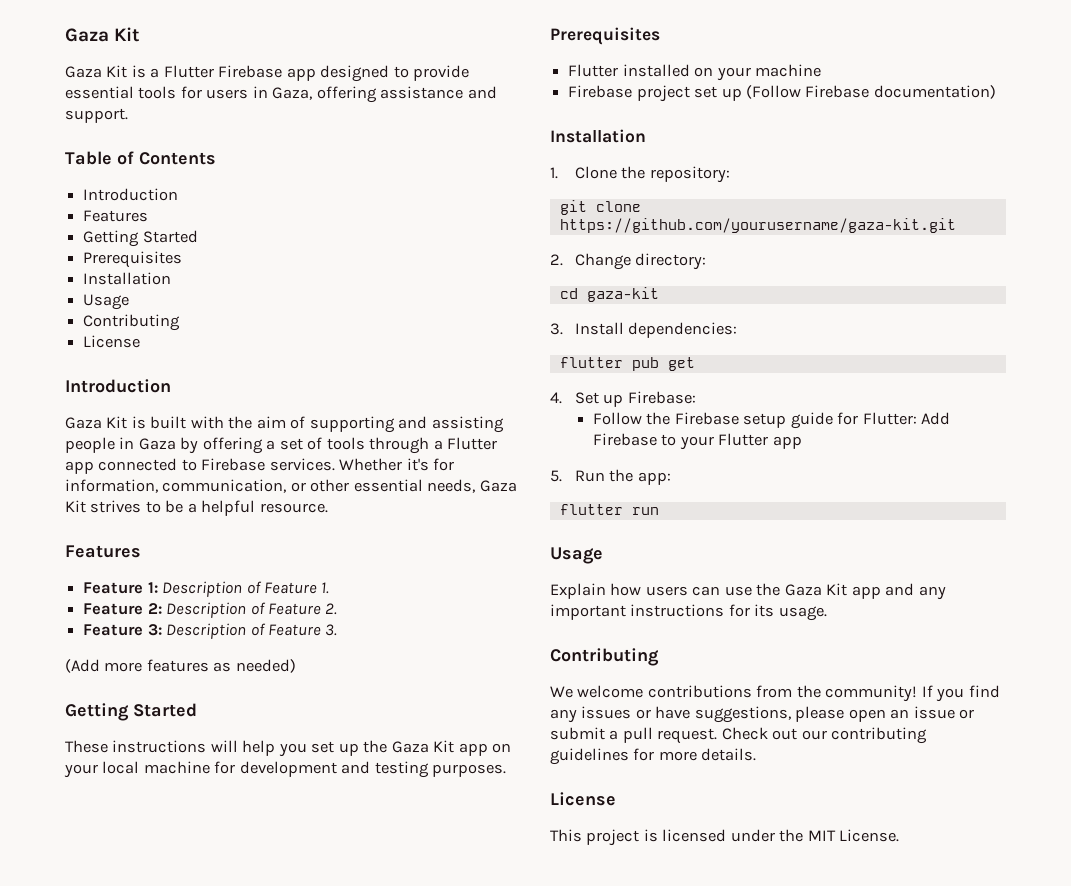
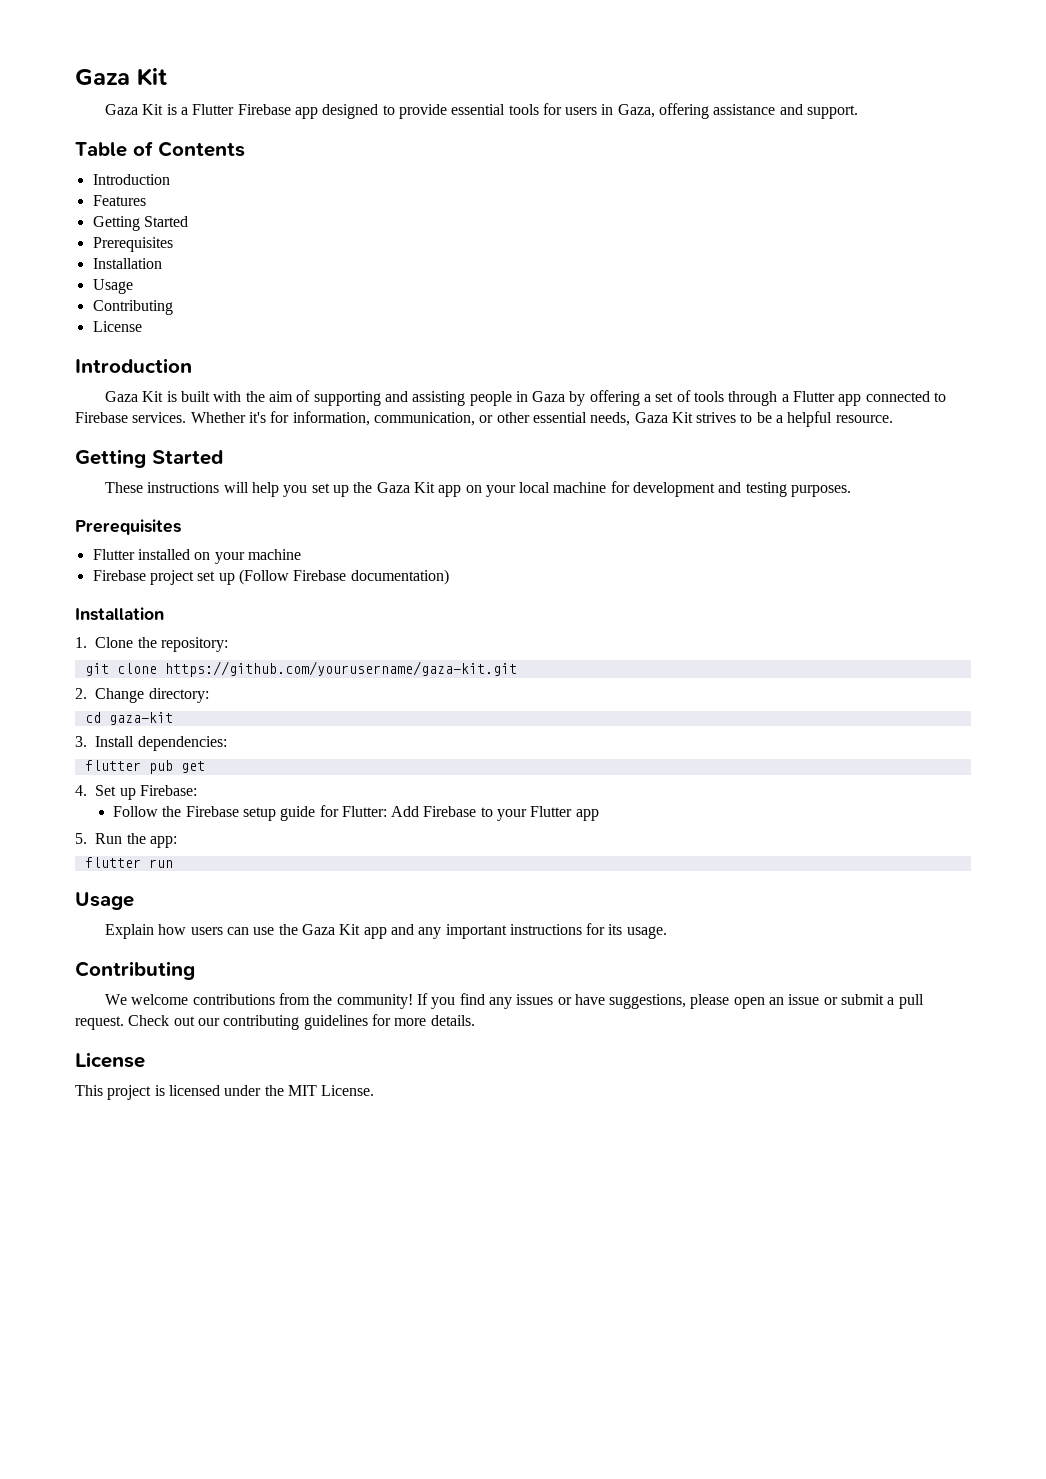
[65,545,141,558] [83,581,330,597] [83,602,338,618] [83,623,338,639] [65,659,296,673] // Features // Feature 1: Description of Feature 1. // Feature 2: Description of Feature 2. // Feature 3: Description of Feature 3. // (Add more features as needed) -> (893, 419) none

